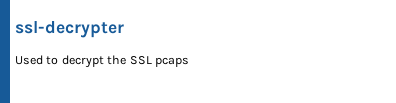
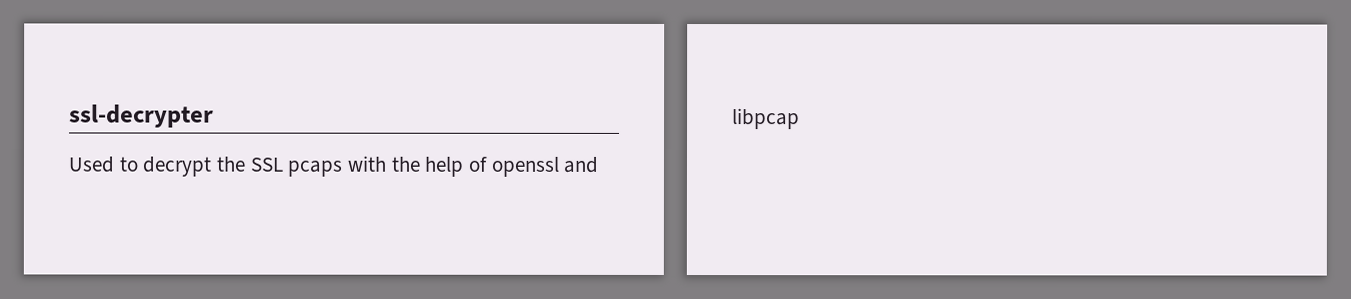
(189, 62) none -> [347,155,599,177] [732,108,800,130] with the help of openssl and libpcap

